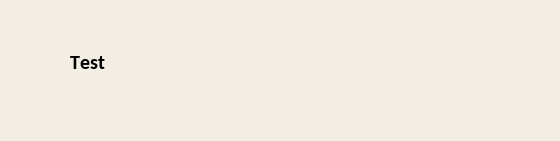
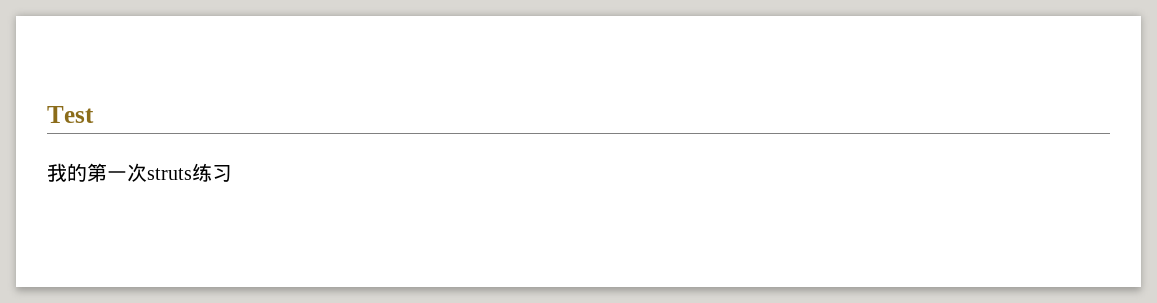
(105, 62) none -> [47,163,232,182] // 我的第一次struts练习

